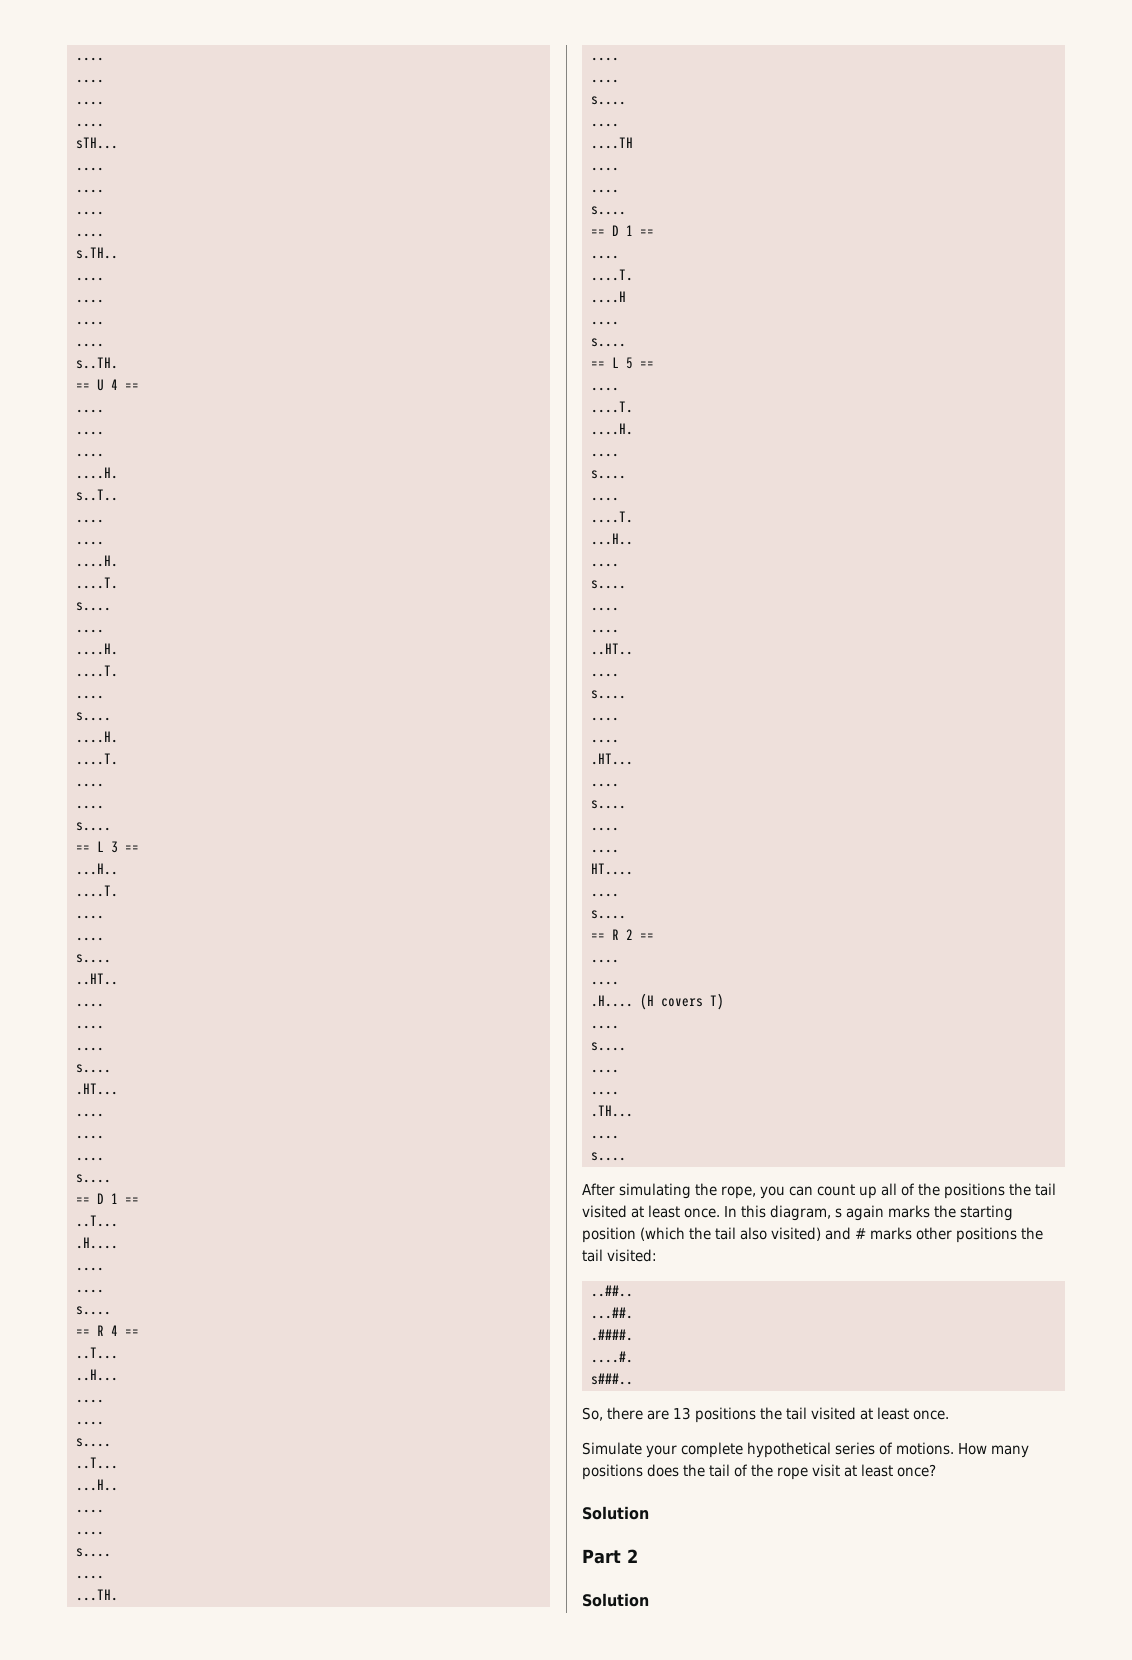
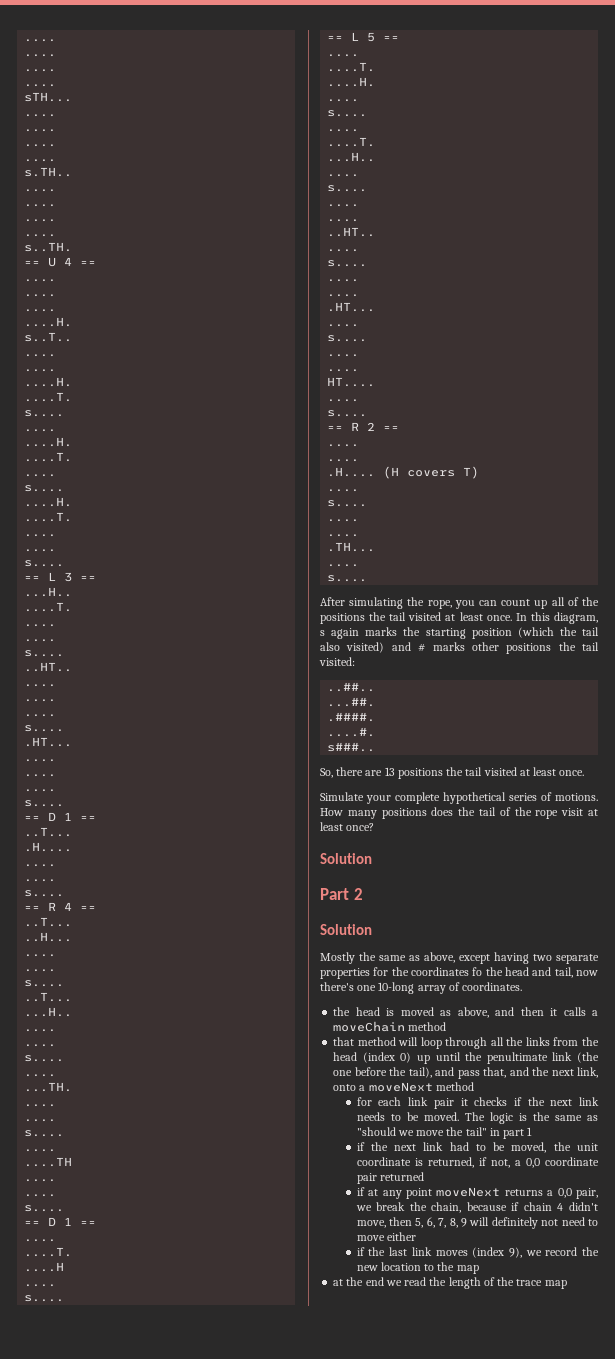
(649, 1600) none -> [320,952,599,964] [320,967,598,979] [320,982,523,994] [333,1007,598,1018] [333,1021,447,1032] [333,1037,599,1049] [333,1052,599,1064] [333,1067,598,1079] [333,1082,474,1092] [356,1097,599,1109] [356,1112,598,1124] [356,1127,533,1139] [356,1142,598,1153] [356,1157,599,1168] [356,1172,424,1184] [356,1187,598,1199] [355,1202,598,1213] [356,1217,598,1229] [356,1232,416,1241] [356,1247,599,1258] [356,1262,479,1274] [333,1277,567,1289] // Mostly the same as above, except having two separate properties for the coordinates fo the head and tail, now there's one 10-long array of coordinates. // the head is moved as above, and then it calls a moveChain method // that method will loop through all the links from the head (index 0) up until the penultimate link (the one before the tail), and pass that, and the next link, onto a moveNext method // for each link pair it checks if the next link needs to be moved. The logic is the same as "should we move the tail" in part 1 // if the next link had to be moved, the unit coordinate is returned, if not, a 0,0 coordinate pair returned // if at any point moveNext returns a 0,0 pair, we break the chain, because if chain 4 didn't move, then 5, 6, 7, 8, 9 will definitely not need to move either // if the last link moves (index 9), we record the new location to the map // at the end we read the length of the trace map

